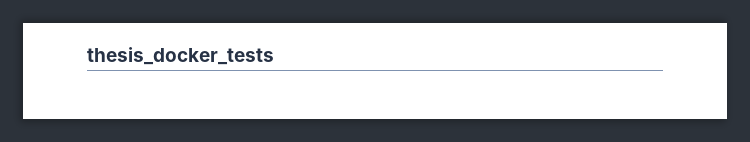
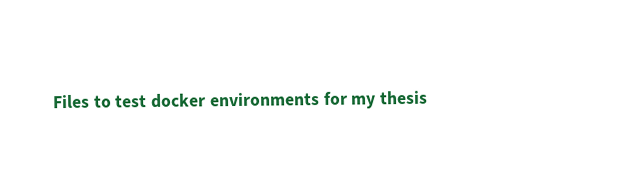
[87,47,274,65] thesis_docker_tests -> [52,90,429,109] Files to test docker environments for my thesis

